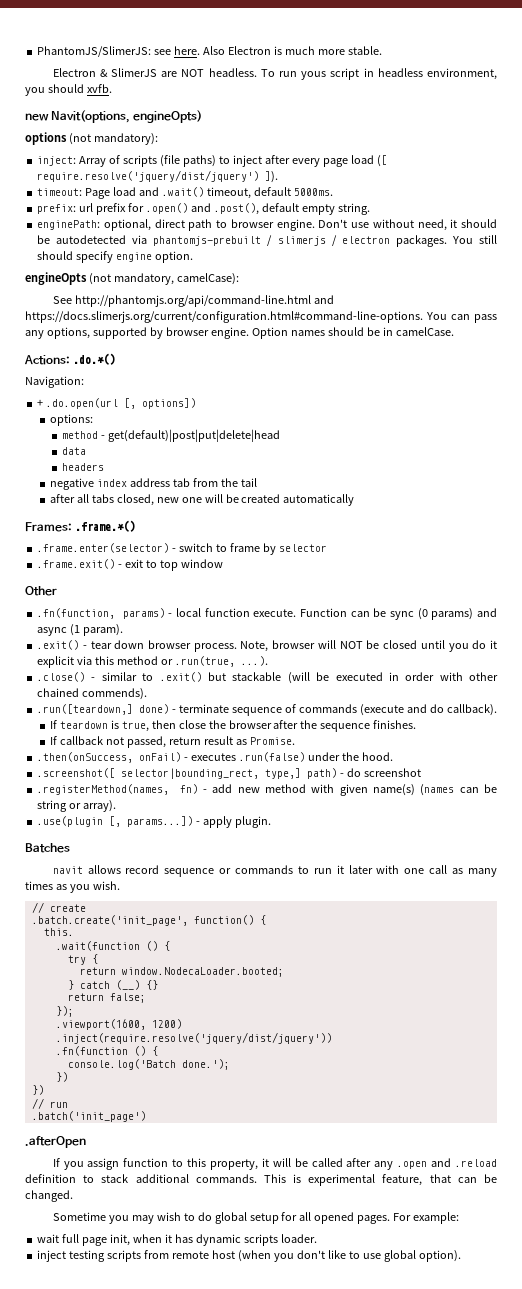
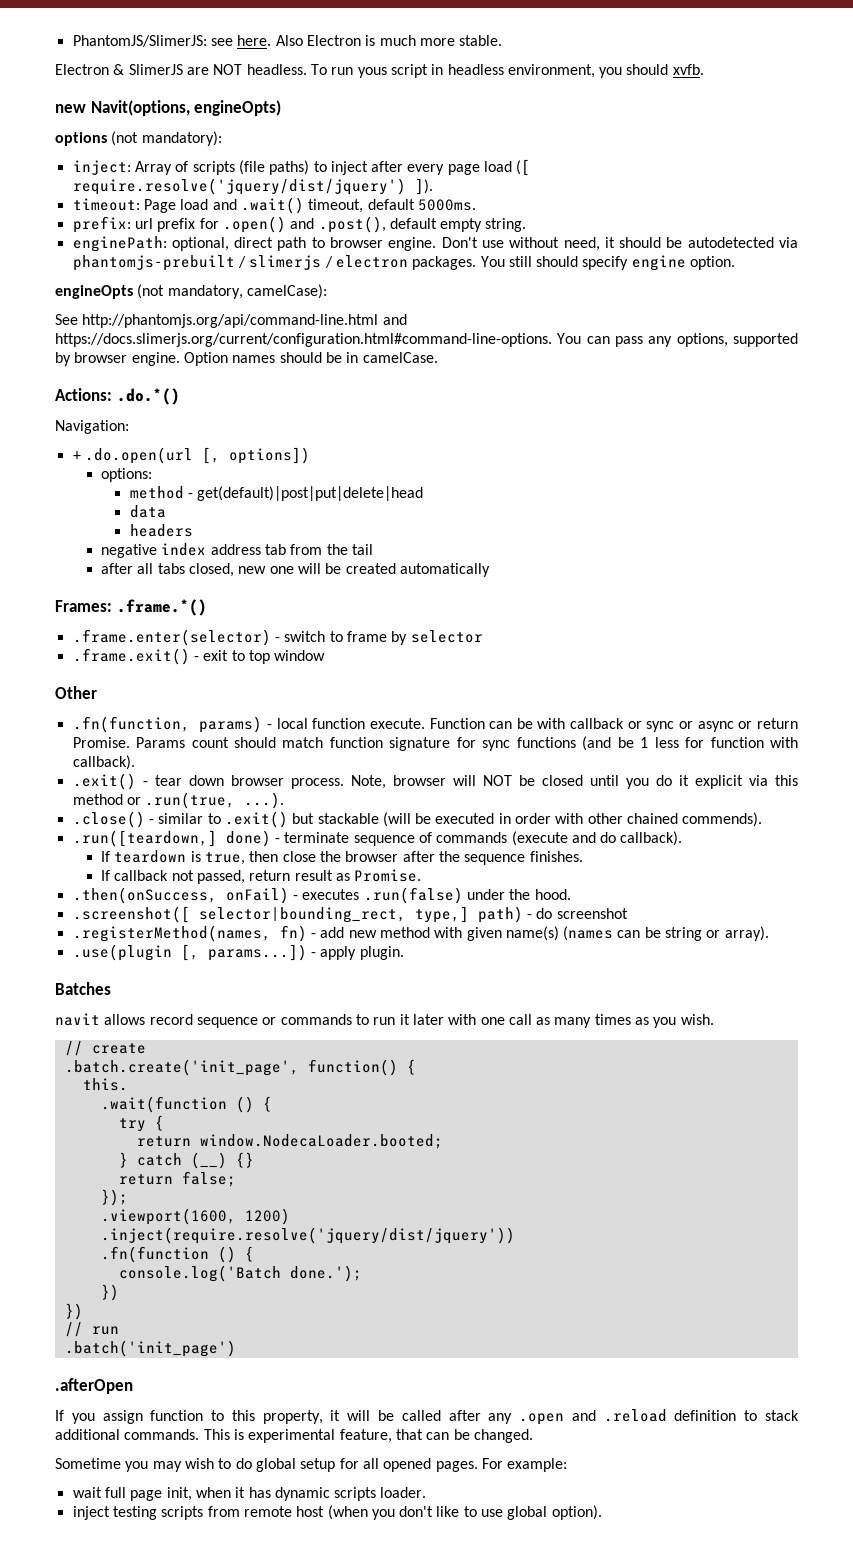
[389,608,497,620] [37,624,124,636] sync (0 params) and async (1 param). -> [537,718,798,732] [72,736,798,751] [72,755,135,770] with callback or sync or async or return Promise. Params count should match function signature for sync functions (and be 1 less for function with callback).

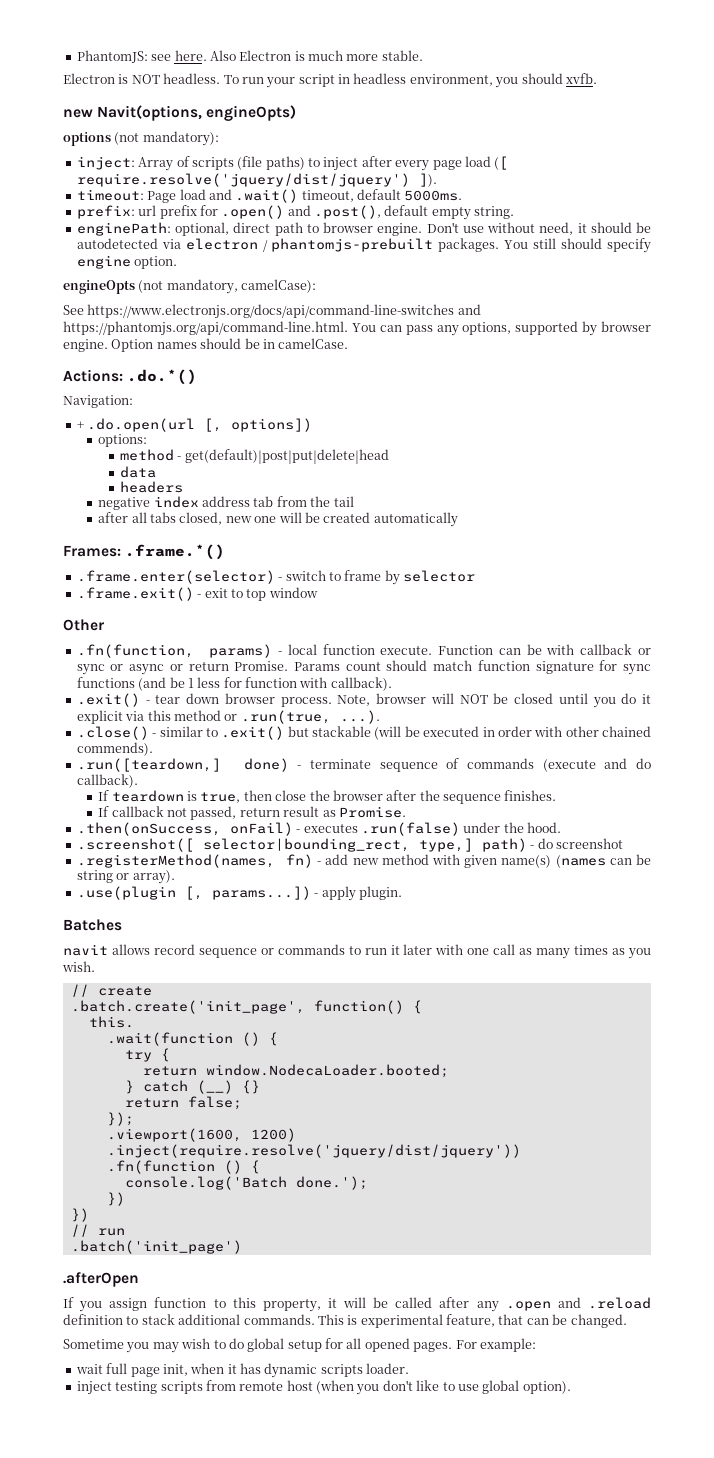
[72,35,207,47] PhantomJS/SlimerJS: -> [76,50,148,63] PhantomJS:
[113,64,209,75] & SlimerJS are -> [118,74,129,84] is
[357,67,387,78] yous -> [266,77,296,88] your
[72,255,408,271] phantomjs-prebuilt / slimerjs / electron -> [185,238,434,252] electron / phantomjs-prebuilt
[82,314,407,328] [55,333,552,347] http://phantomjs.org/api/command-line.html and https://docs.slimerjs.org/current/configuration.html#command-line-options. -> [87,304,481,319] [63,321,348,336] https://www.electronjs.org/docs/api/command-line-switches and https://phantomjs.org/api/command-line.html.

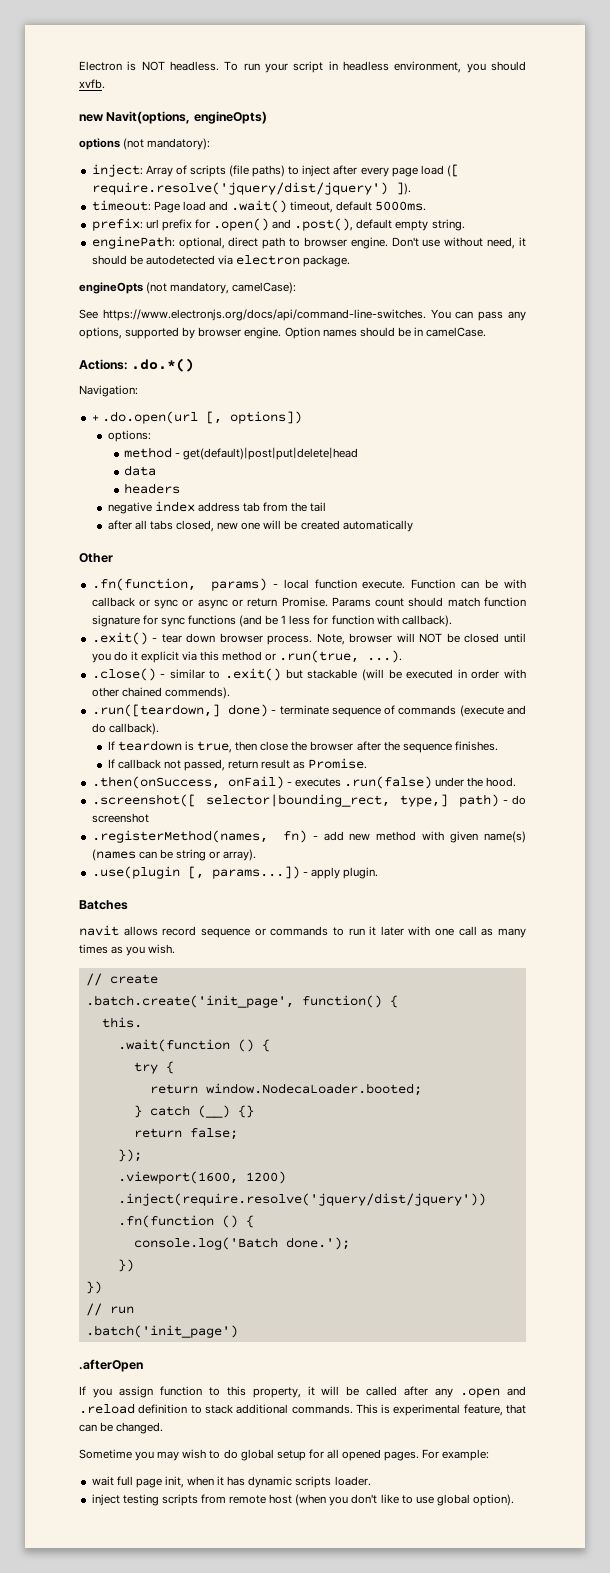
[76,50,423,63] PhantomJS: see here. Also Electron is much more stable. // -> (79, 66) none
[262,238,651,253] [76,255,178,269] / phantomjs-prebuilt packages. You still should specify engine option. -> [303,255,351,267] package.
[87,304,481,319] [63,321,348,336] https://www.electronjs.org/docs/api/command-line-switches and https://phantomjs.org/api/command-line.html. -> [102,309,426,321] https://www.electronjs.org/docs/api/command-line-switches.
[63,544,226,560] [76,570,475,585] [76,587,318,601] // Frames: .frame.*() // .frame.enter(selector) - switch to frame by selector // .frame.exit() - exit to top window -> (413, 526) none

